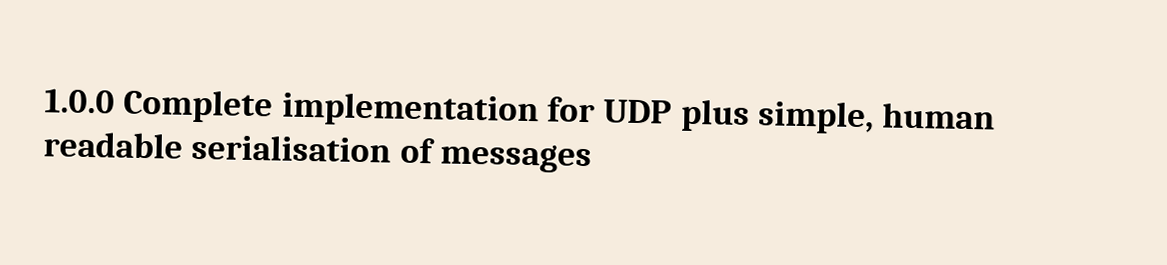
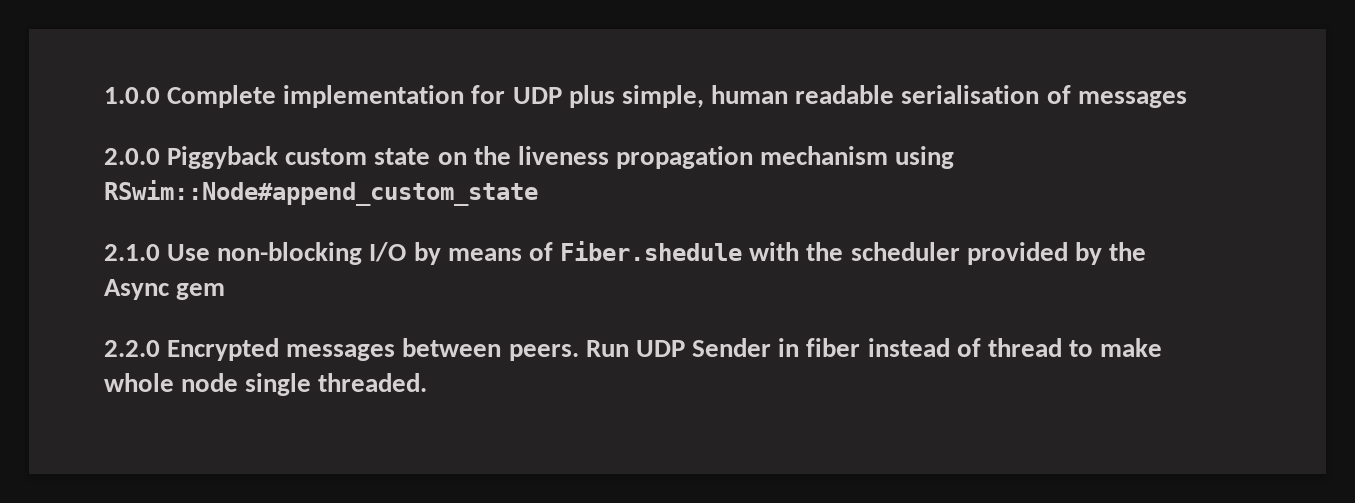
(592, 158) none -> [104,146,955,169] [104,180,538,206] [104,241,1147,265] [104,279,226,300] [104,338,1163,361] [104,373,428,396] // 2.0.0 Piggyback custom state on the liveness propagation mechanism using RSwim::Node#append_custom_state // 2.1.0 Use non-blocking I/O by means of Fiber.shedule with the scheduler provided by the Async gem // 2.2.0 Encrypted messages between peers. Run UDP Sender in fiber instead of thread to make whole node single threaded.

